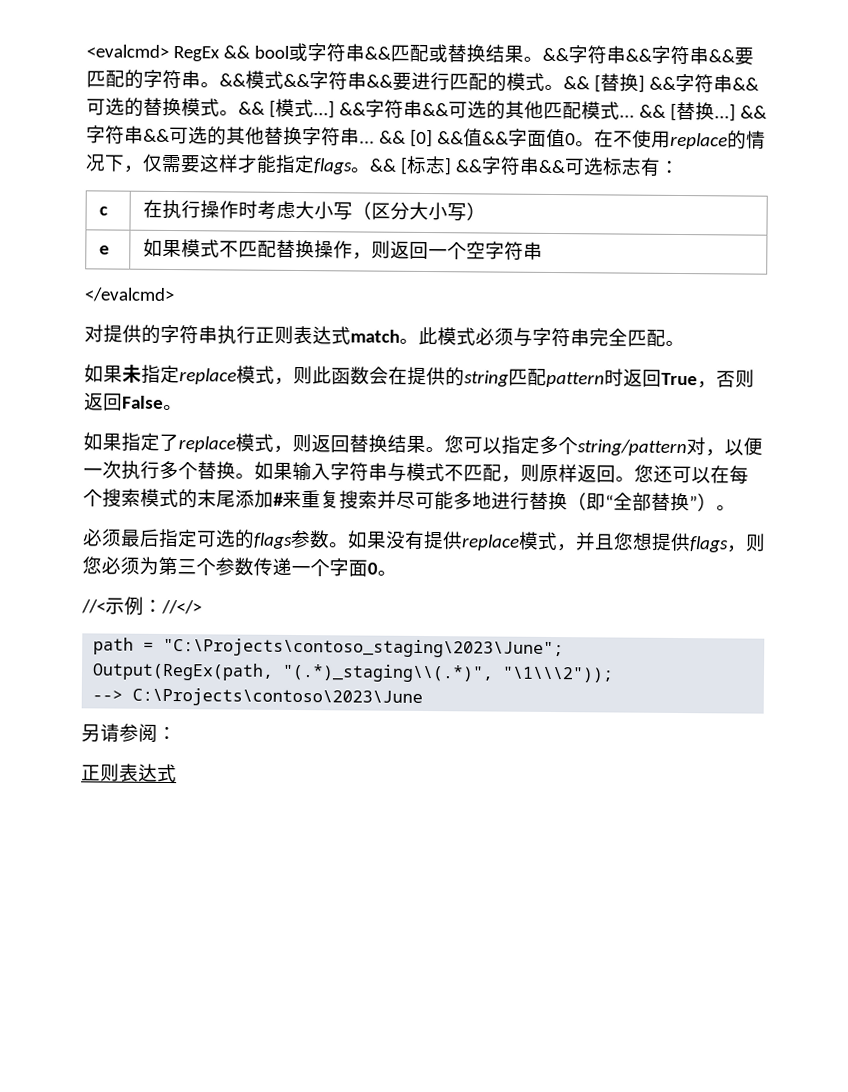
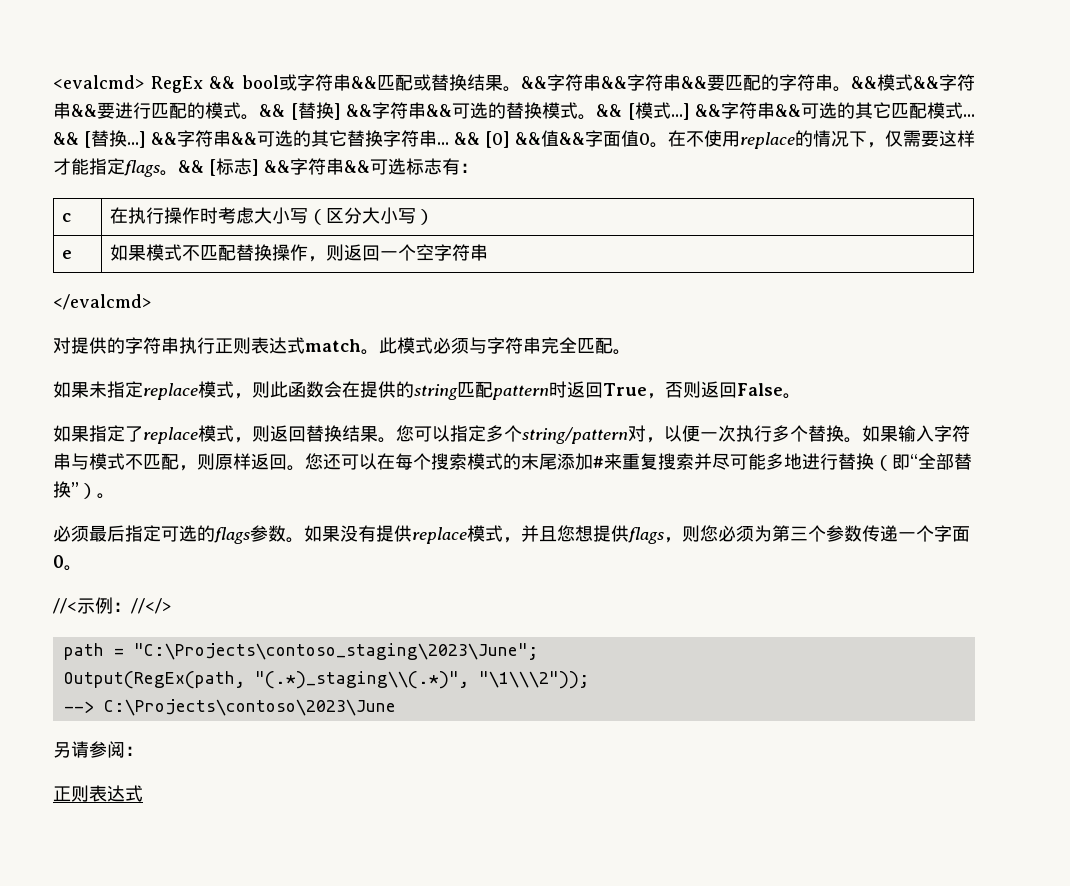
[523,100,544,119] 他 -> [873,102,891,119] 它
[245,126,265,145] 他 -> [329,130,347,147] 它

